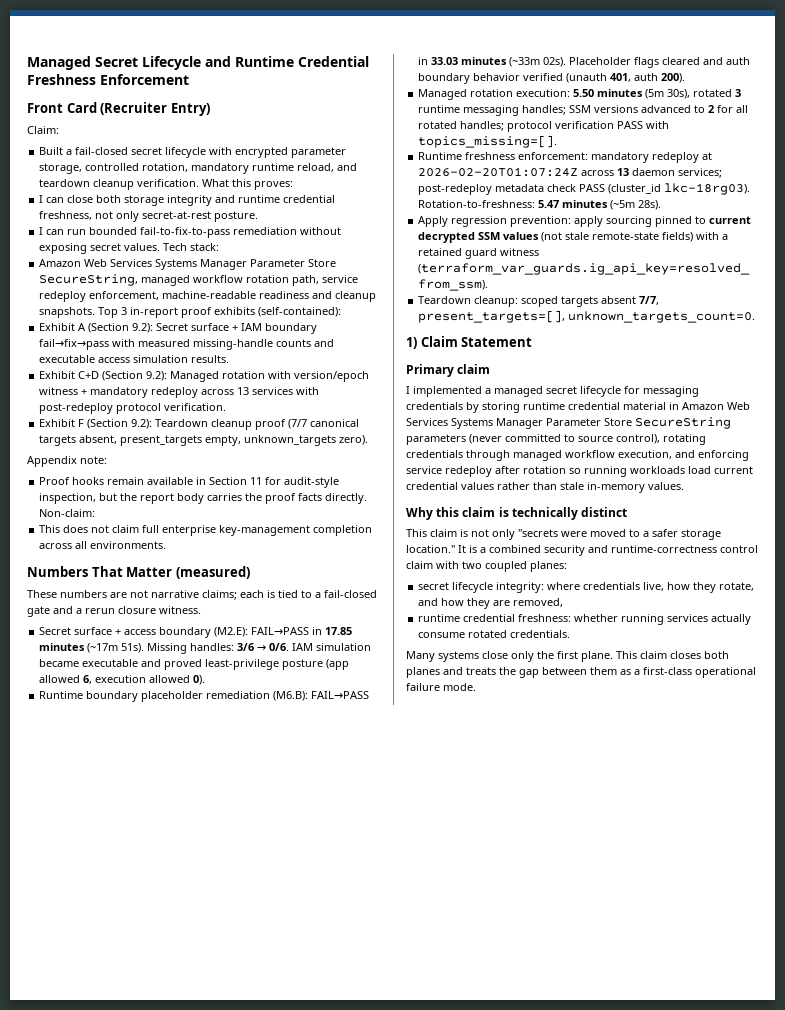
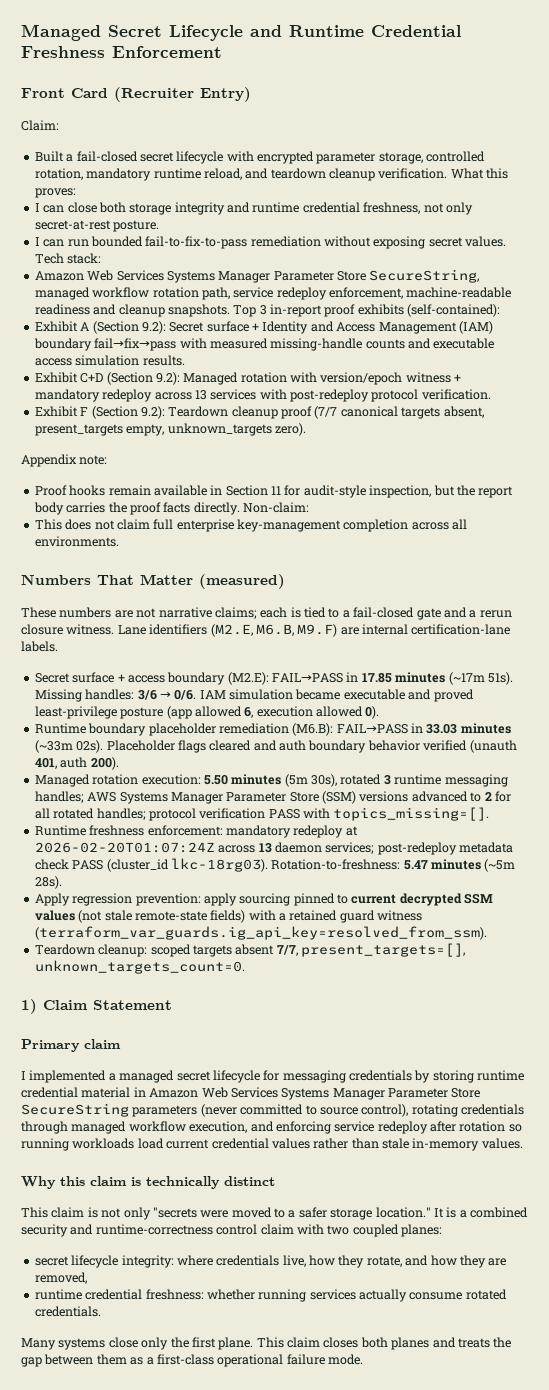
[241,323,263,331] IAM -> [262,321,493,334] Identity and Access Management (IAM)
(201, 610) none -> [117,624,511,637] [21,641,58,652] Lane identifiers (M2.E, M6.B, M9.F) are internal certification-lane labels.
[569,105,592,113] SSM -> [87,791,356,804] AWS Systems Manager Parameter Store (SSM)

